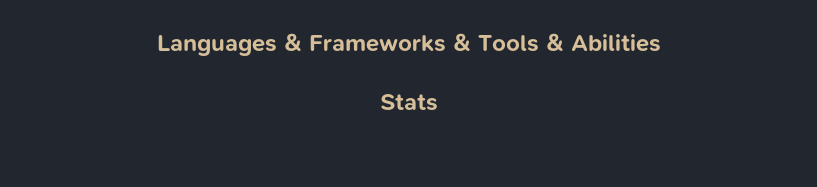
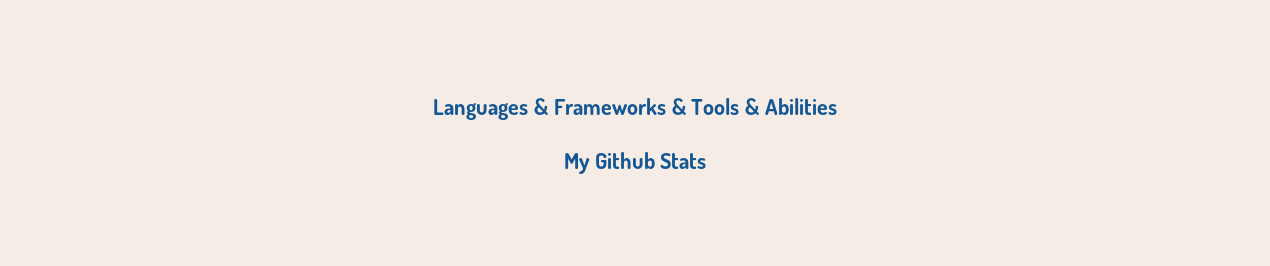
(661, 43) none -> [563,152,655,174] My Github

